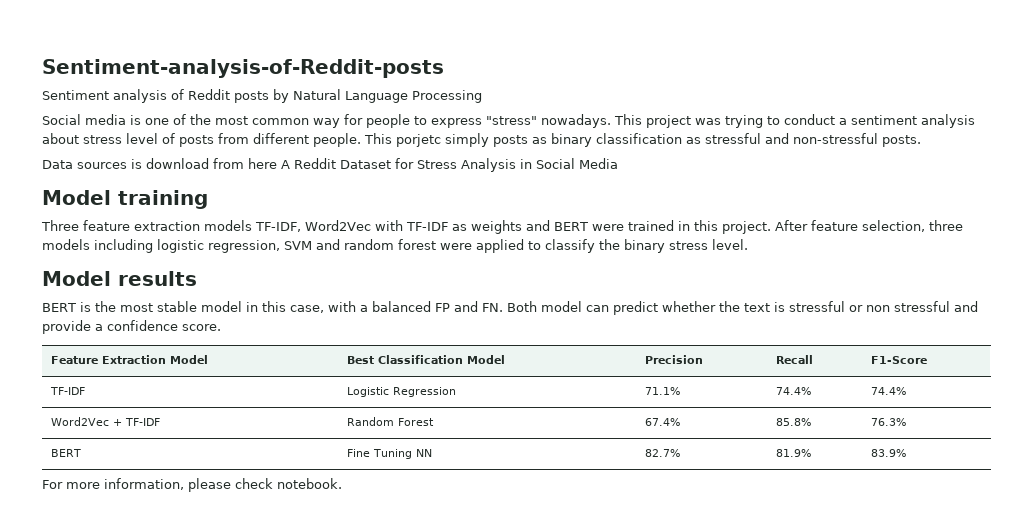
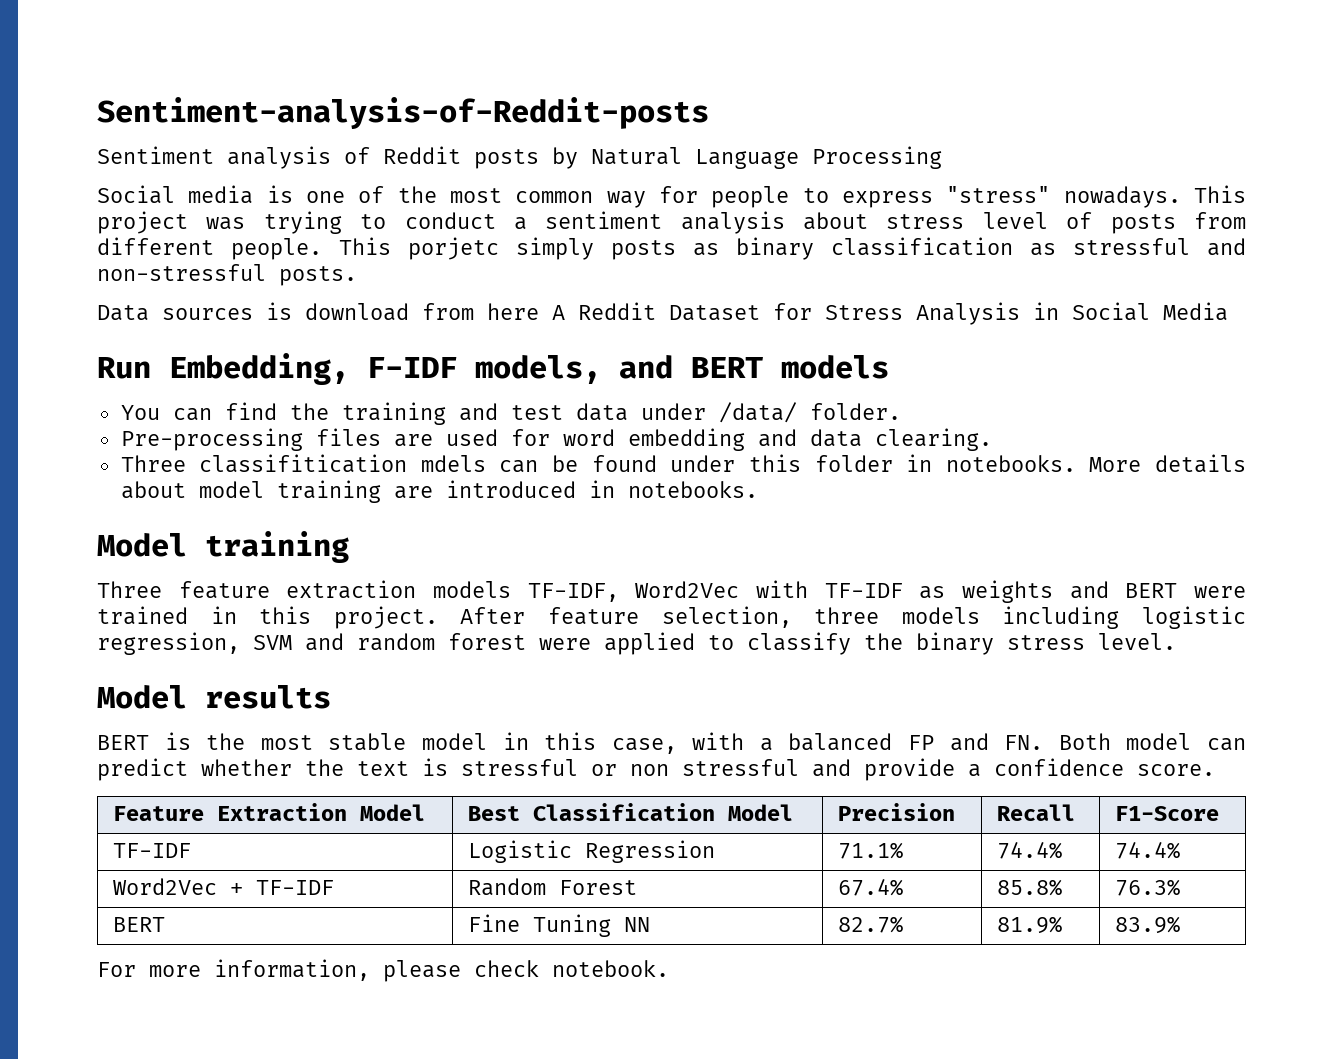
(618, 163) none -> [97,353,889,385] [120,402,901,425] [120,428,992,451] [120,454,1246,473] [120,480,758,503] // Run Embedding, F-IDF models, and BERT models // You can find the training and test data under /data/ folder. // Pre-processing files are used for word embedding and data clearing. // Three classifitication mdels can be found under this folder in notebooks. More details about model training are introduced in notebooks.

